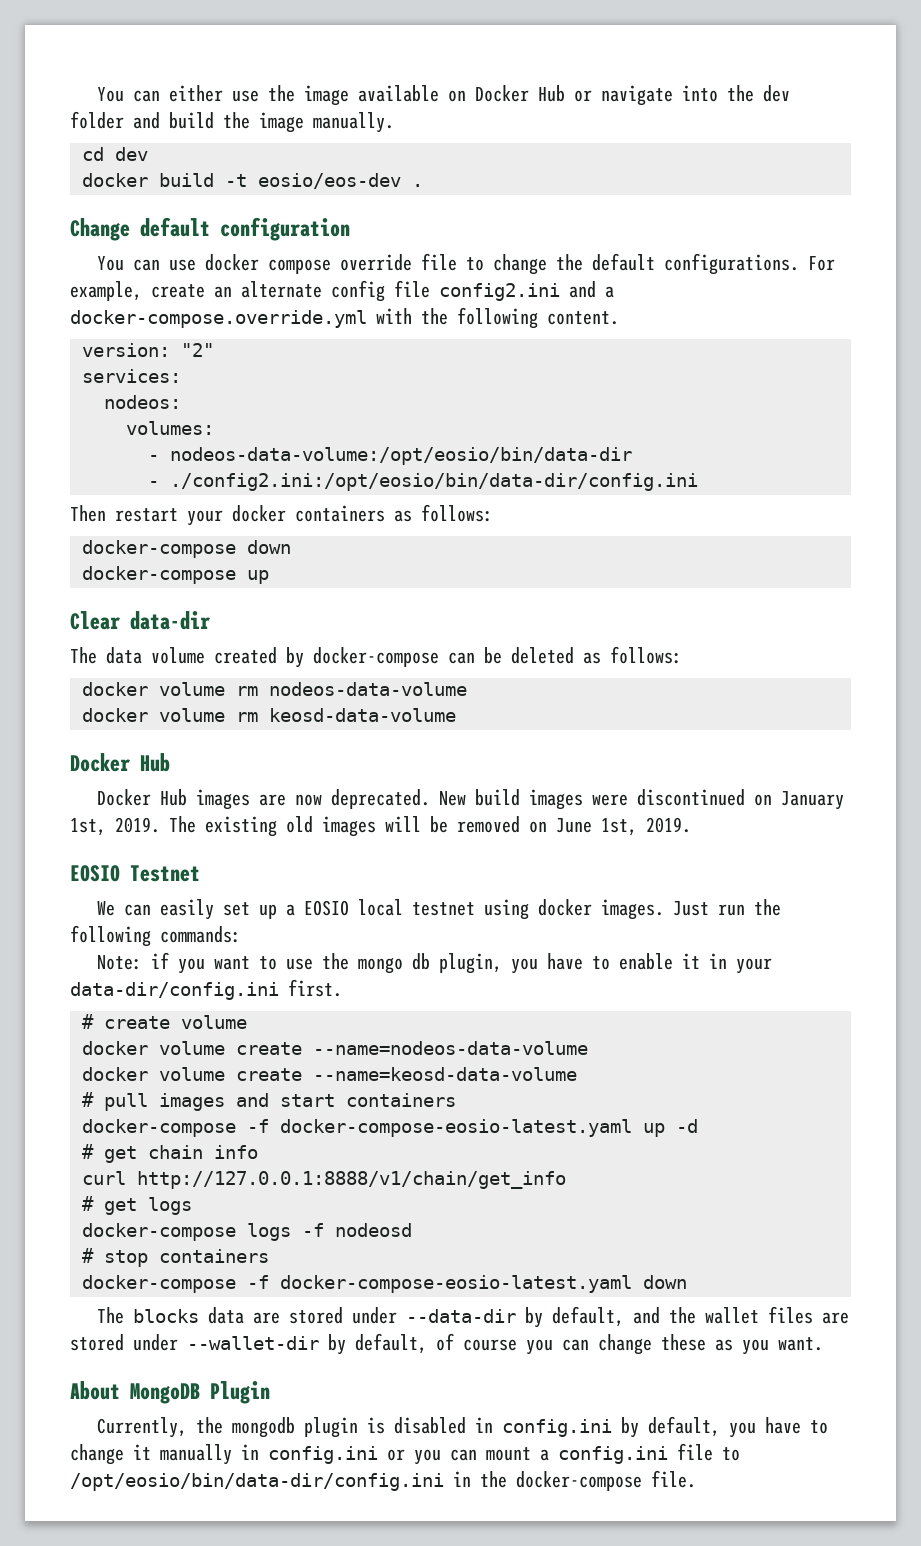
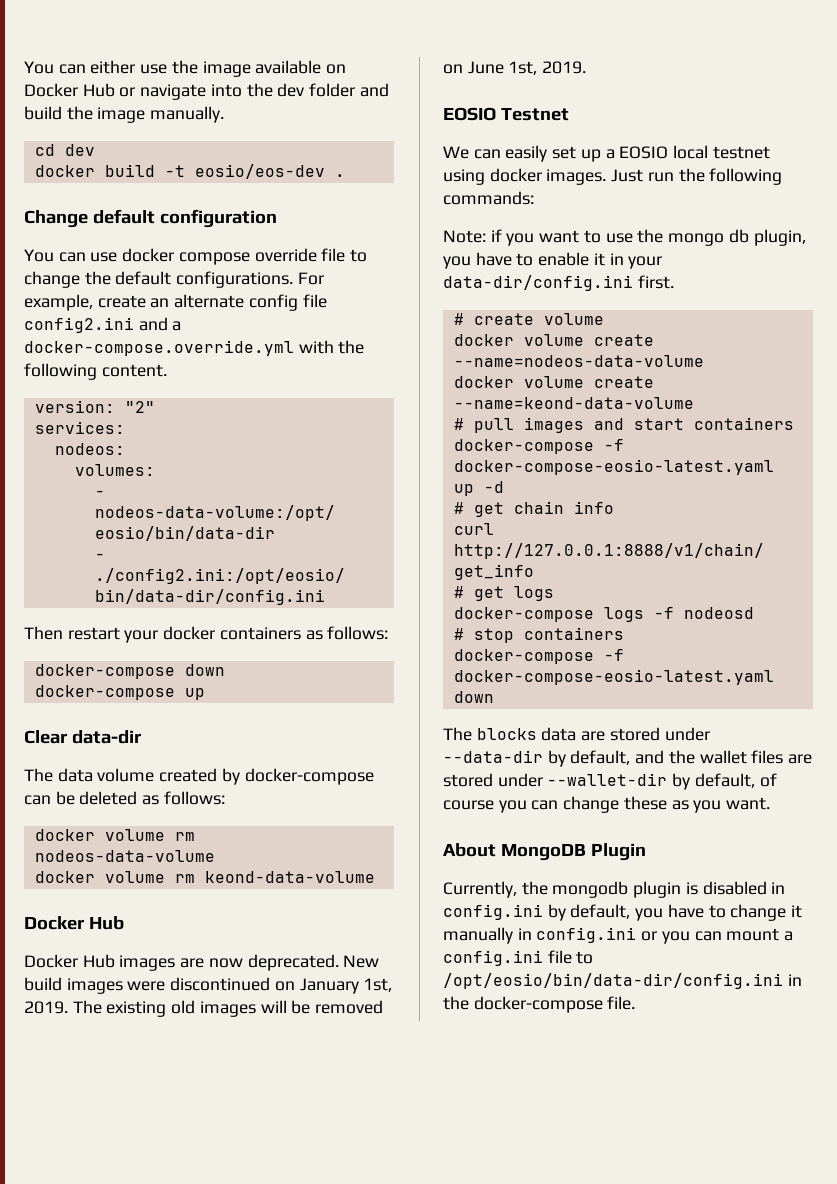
[269,708,456,722] keosd-data-volume -> [204,871,375,883] keond-data-volume
[313,1067,577,1081] --name=keosd-data-volume -> [453,397,694,409] --name=keond-data-volume

